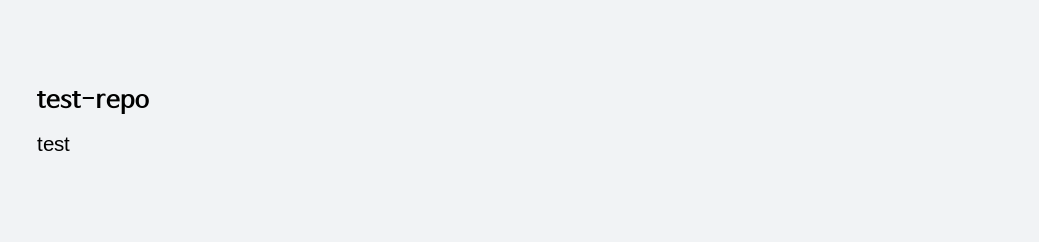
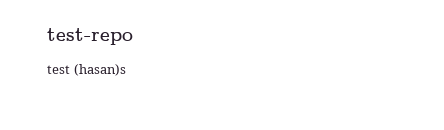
(70, 144) none -> [73,64,126,76] (hasan)s

